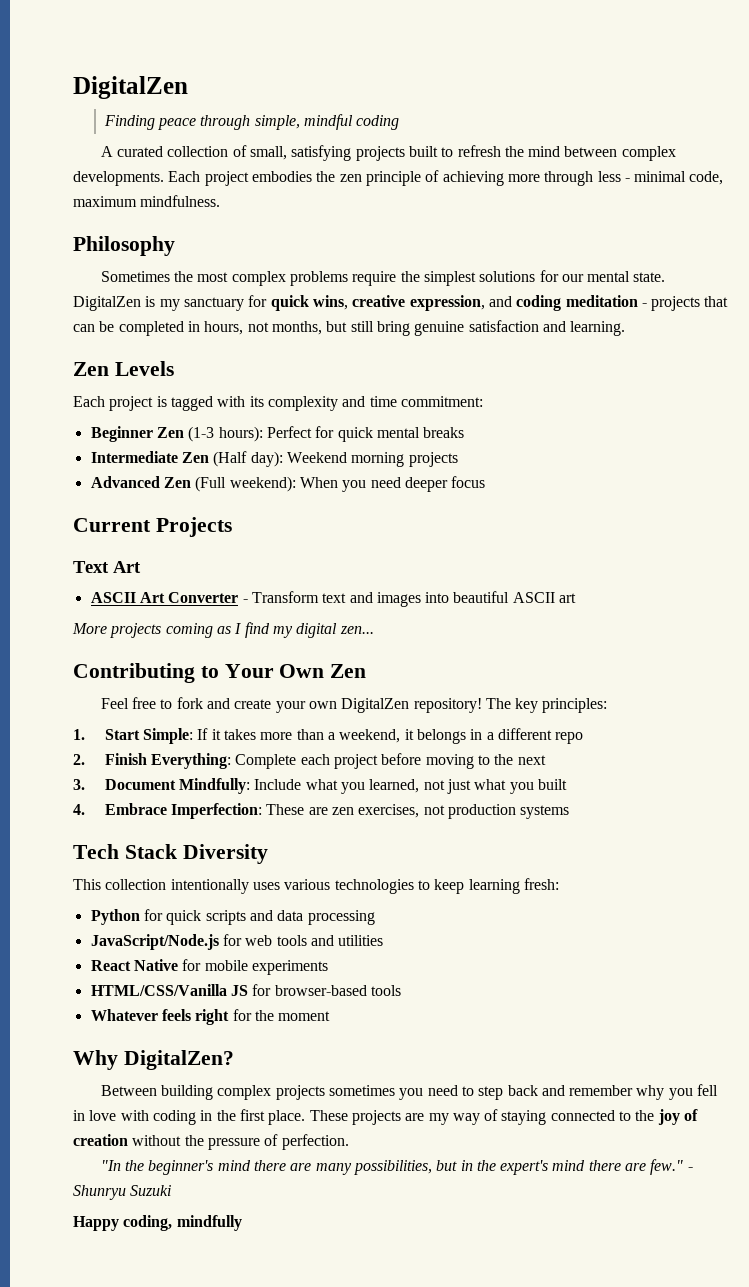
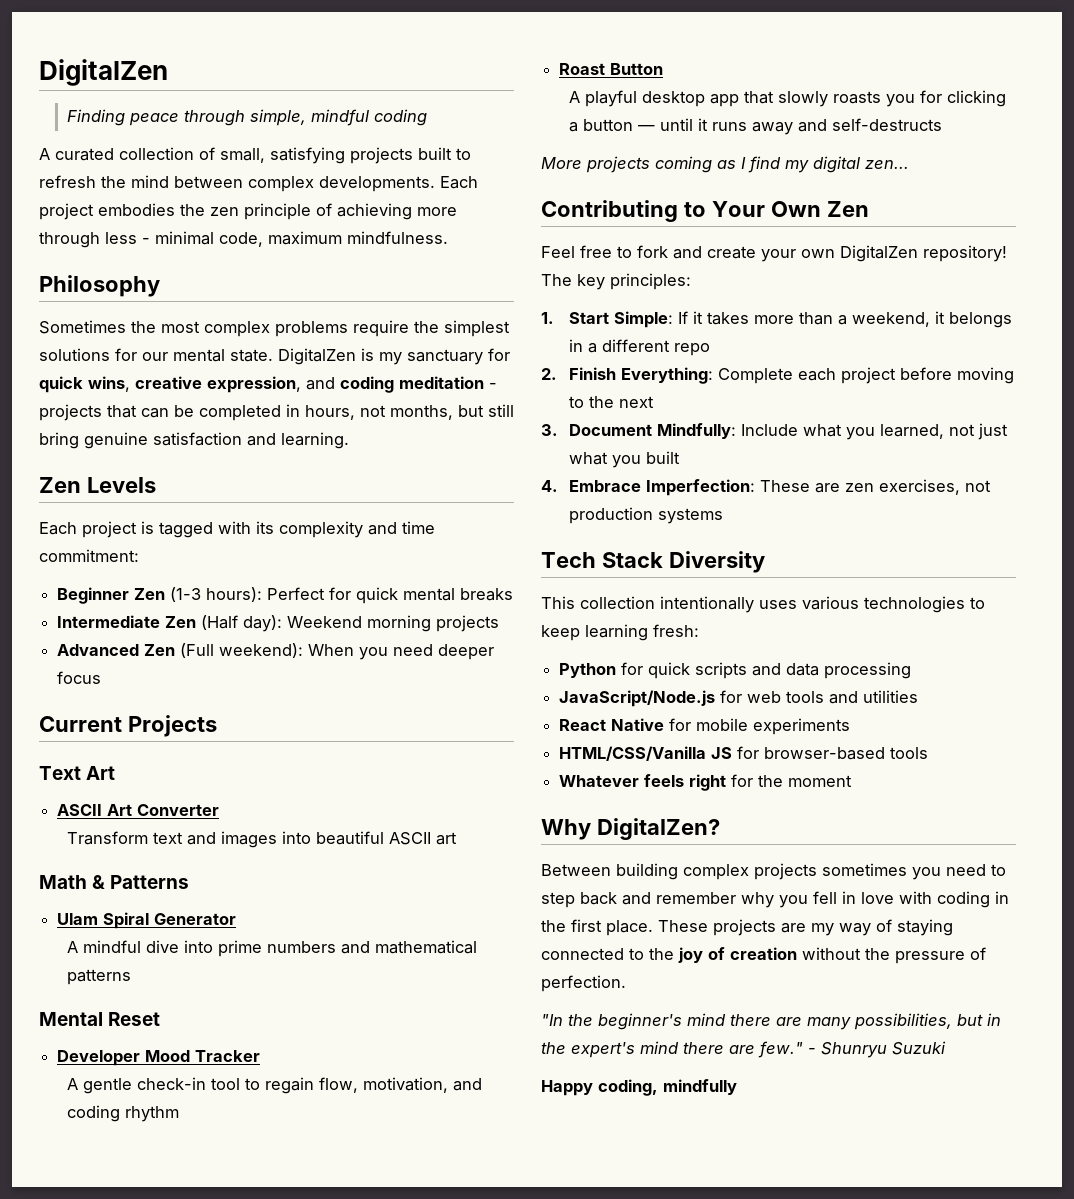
[242,599,248,603] - -> (220, 810) //
(577, 598) none -> [39,875,190,889] [57,912,237,929] [67,940,478,957] [67,969,132,985] [39,1012,161,1026] [57,1050,261,1066] [67,1077,483,1094] [67,1105,180,1122] [559,63,664,75] [569,90,1007,107] [569,118,943,135] // Math & Patterns // Ulam Spiral Generator // A mindful dive into prime numbers and mathematical patterns // Mental Reset // Developer Mood Tracker // A gentle check-in tool to regain flow, motivation, and coding rhythm // Roast Button // A playful desktop app that slowly roasts you for clicking a button — until it runs away and self-destructs

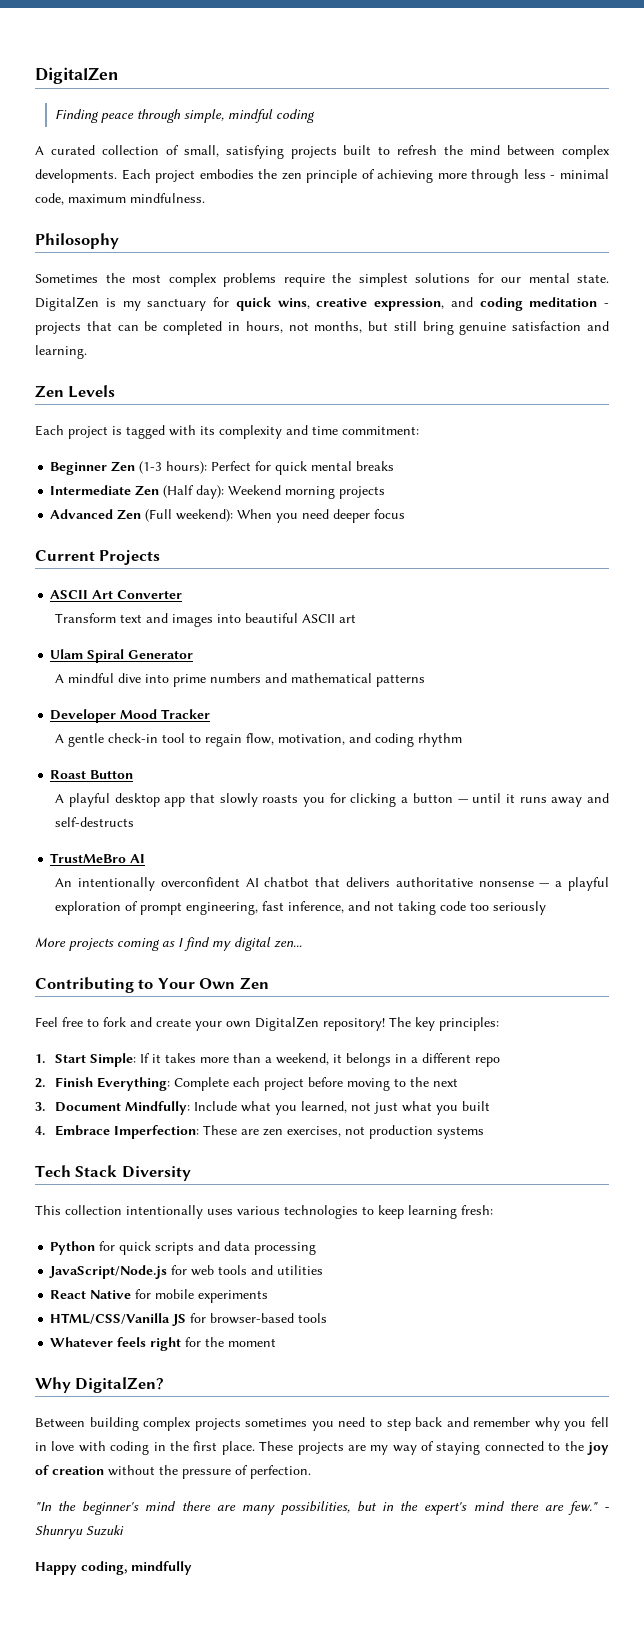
[39,766,116,780] // Text Art -> (161, 557) none
[39,875,190,889] // Math & Patterns -> (357, 618) none
[39,1012,161,1026] // Mental Reset -> (426, 680) none
(943, 124) none -> [50,853,146,863] [55,877,610,891] [55,901,547,915] // TrustMeBro AI // An intentionally overconfident AI chatbot that delivers authoritative nonsense — a playful exploration of prompt engineering, fast inference, and not taking code too seriously

